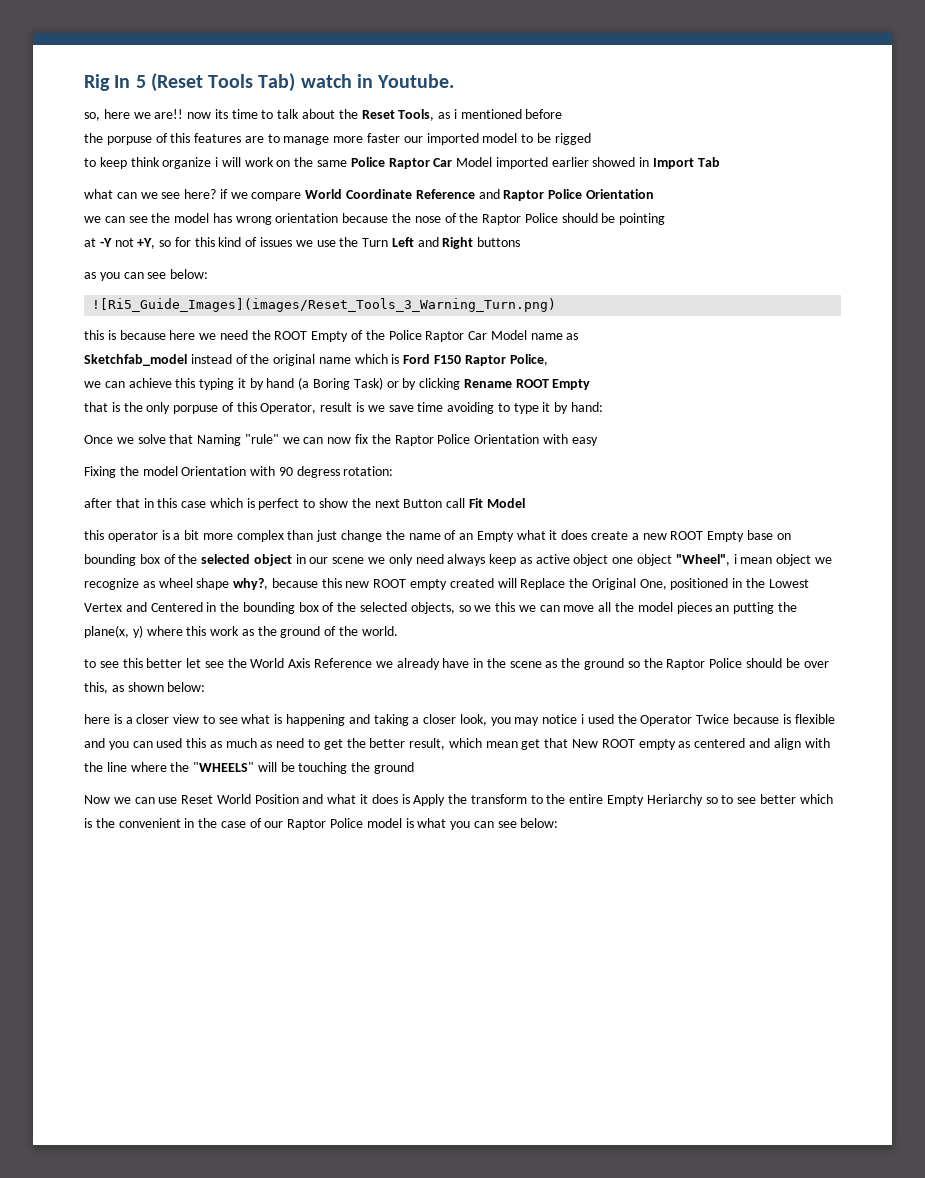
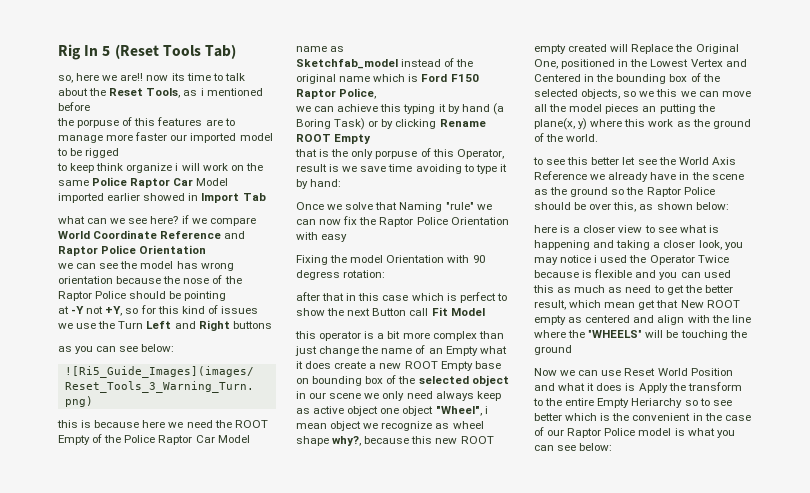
[300,74,455,88] watch in Youtube. -> (236, 51) none

